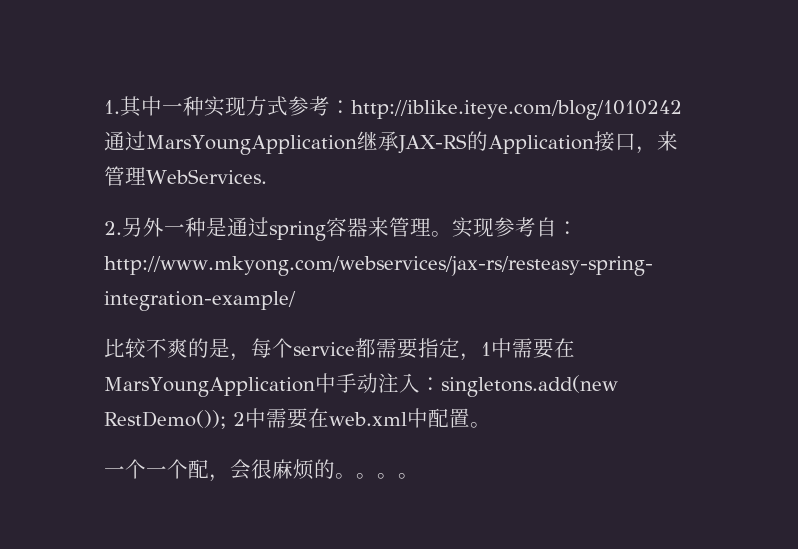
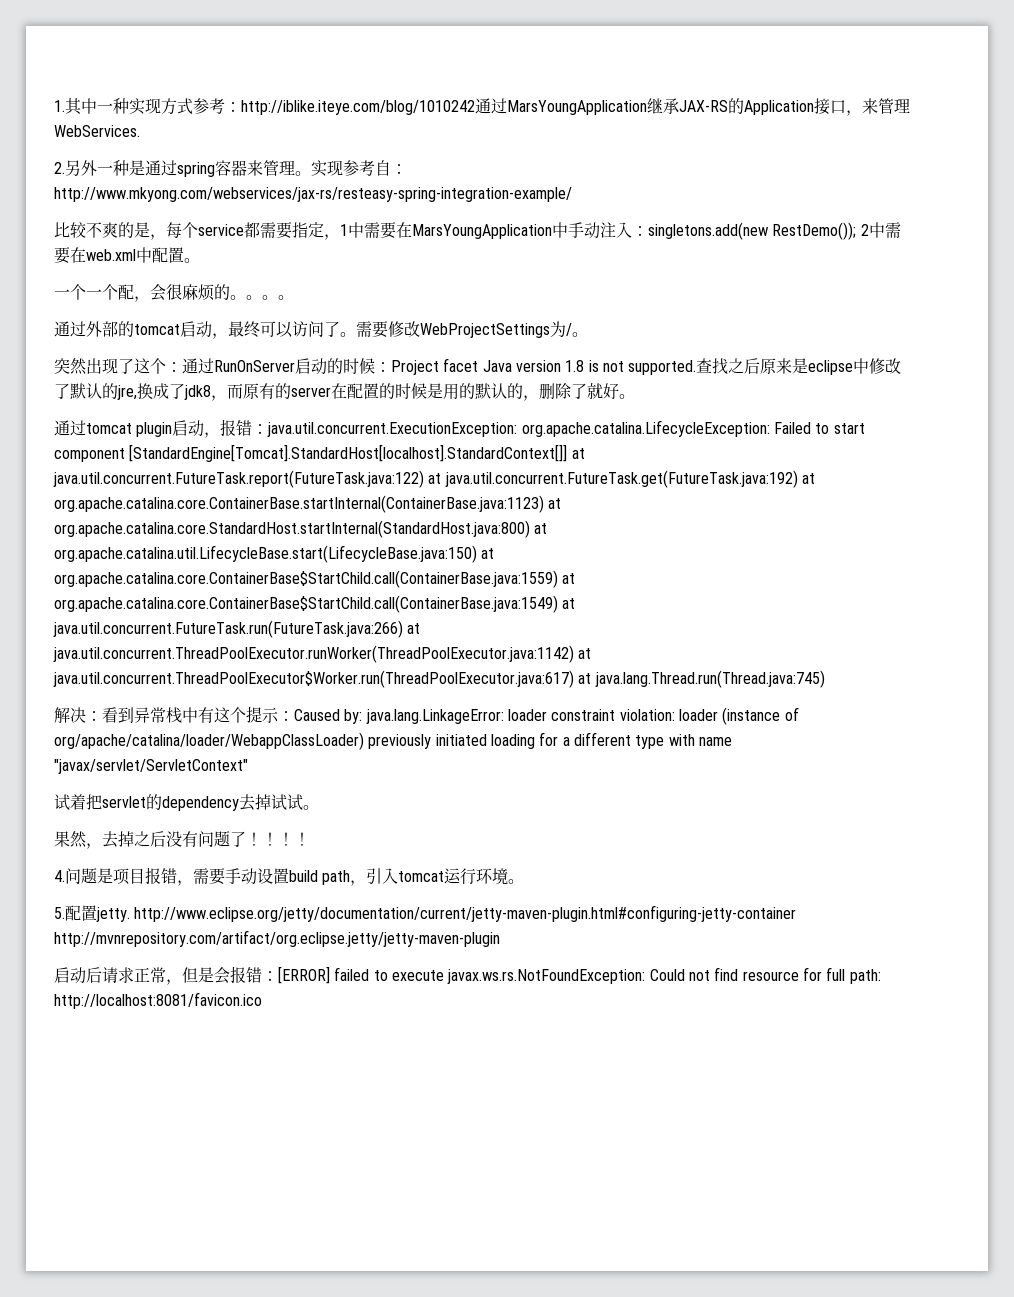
(419, 476) none -> [54,321,588,339] [54,358,902,375] [54,383,635,401] [54,419,865,438] [54,444,585,462] [53,470,815,488] [54,495,562,513] [54,520,548,538] [54,545,495,563] [54,570,576,588] [54,595,576,613] [53,620,421,638] [53,645,592,663] [53,670,825,688] [54,706,799,725] [54,732,732,750] [54,759,248,774] [54,794,319,811] [54,831,310,849] [54,867,525,886] [54,905,797,922] [54,930,500,947] [54,966,881,985] [54,992,262,1009] // 通过外部的tomcat启动，最终可以访问了。需要修改WebProjectSettings为/。 // 突然出现了这个：通过RunOnServer启动的时候：Project facet Java version 1.8 is not supported.查找之后原来是eclipse中修改了默认的jre,换成了jdk8，而原有的server在配置的时候是用的默认的，删除了就好。 // 通过tomcat plugin启动，报错：java.util.concurrent.ExecutionException: org.apache.catalina.LifecycleException: Failed to start component [StandardEngine[Tomcat].StandardHost[localhost].StandardContext[]] at java.util.concurrent.FutureTask.report(FutureTask.java:122) at java.util.concurrent.FutureTask.get(FutureTask.java:192) at org.apache.catalina.core.ContainerBase.startInternal(ContainerBase.java:1123) at org.apache.catalina.core.StandardHost.startInternal(StandardHost.java:800) at org.apache.catalina.util.LifecycleBase.start(LifecycleBase.java:150) at org.apache.catalina.core.ContainerBase$StartChild.call(ContainerBase.java:1559) at org.apache.catalina.core.ContainerBase$StartChild.call(ContainerBase.java:1549) at java.util.concurrent.FutureTask.run(FutureTask.java:266) at java.util.concurrent.ThreadPoolExecutor.runWorker(ThreadPoolExecutor.java:1142) at java.util.concurrent.ThreadPoolExecutor$Worker.run(ThreadPoolExecutor.java:617) at java.lang.Thread.run(Thread.java:745) // 解决：看到异常栈中有这个提示：Caused by: java.lang.LinkageError: loader constraint violation: loader (instance of org/apache/catalina/loader/WebappClassLoader) previously initiated loading for a different type with name "javax/servlet/ServletContext" // 试着把servlet的dependency去掉试试。 // 果然，去掉之后没有问题了！！！！ // 4.问题是项目报错，需要手动设置build path，引入tomcat运行环境。 // 5.配置jetty. http://www.eclipse.org/jetty/documentation/current/jetty-maven-plugin.html#configuring-jetty-container http://mvnrepository.com/artifact/org.eclipse.jetty/jetty-maven-plugin // 启动后请求正常，但是会报错：[ERROR] failed to execute javax.ws.rs.NotFoundException: Could not find resource for full path: http://localhost:8081/favicon.ico

